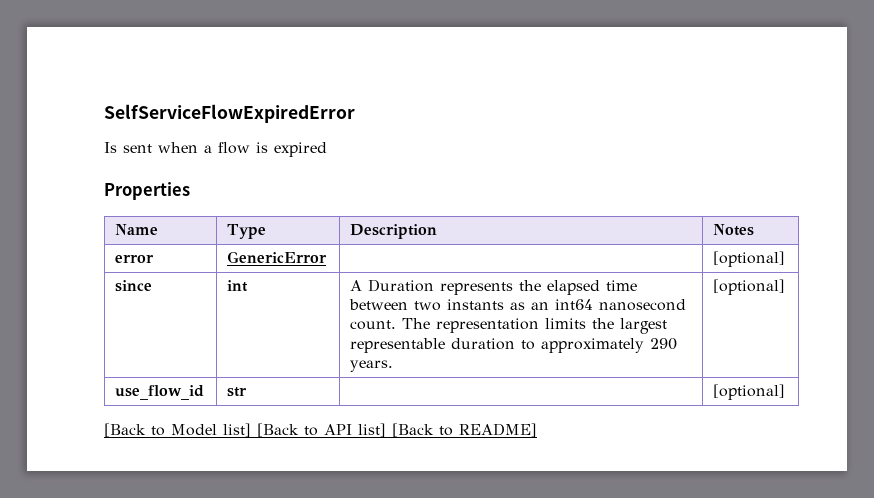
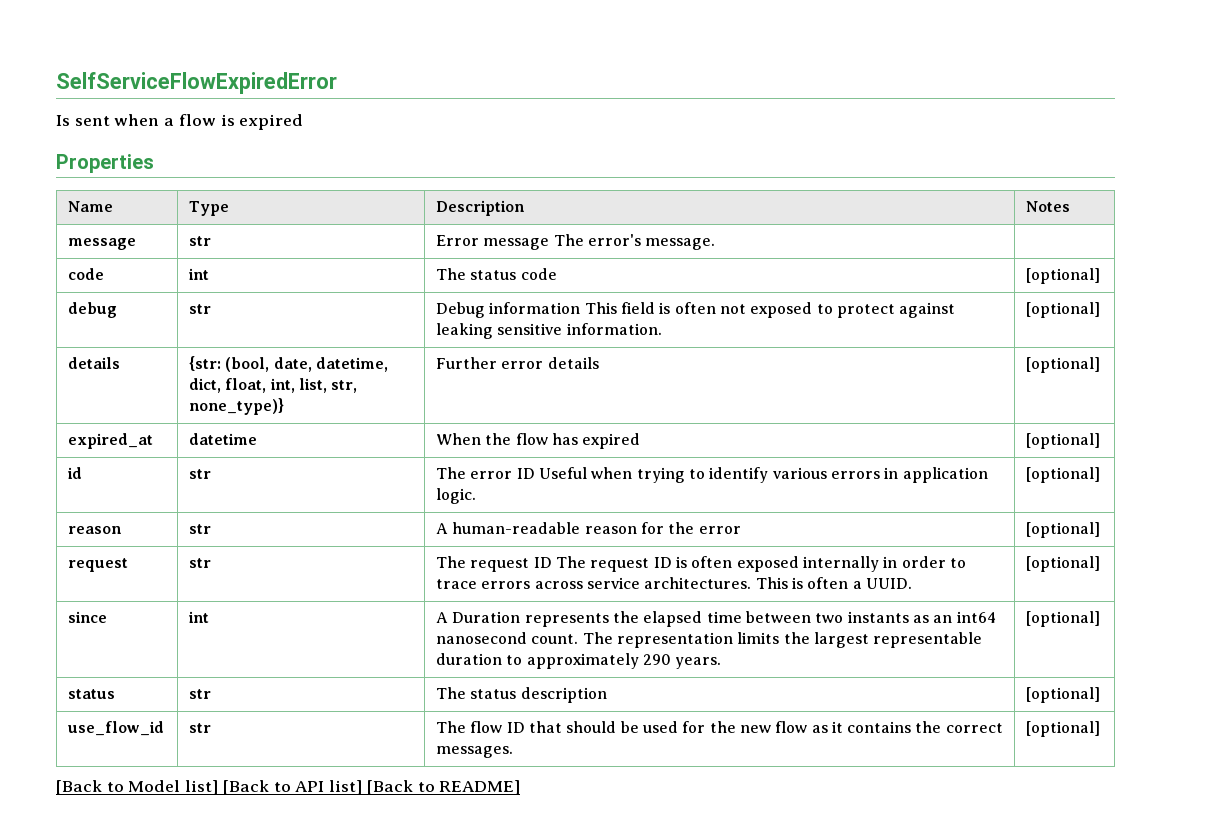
[115,254,155,263] [227,251,328,263] error | GenericError | -> [68,238,137,250] [189,236,212,246] [436,234,716,250] [68,268,105,280] [188,268,210,280] [436,268,557,280] [1026,268,1101,284] [68,302,118,318] [189,304,212,314] [436,302,956,318] [436,323,662,339] [1026,302,1101,318] [68,357,121,369] [189,356,388,372] [189,378,358,393] [189,398,285,415] [436,357,599,369] [1026,357,1101,373] [68,433,154,449] [189,433,258,445] [436,433,641,449] [1026,433,1101,449] [67,467,83,479] [189,469,212,479] [436,467,988,483] [436,488,477,504] [1026,467,1101,483] [68,526,123,534] [189,524,212,534] [436,522,741,534] [1026,522,1101,538] [68,558,129,572] [189,558,212,568] [436,556,966,572] [436,577,912,589] message | str | Error message The error's message. | // code | int | The status code | [optional] // debug | str | Debug information This field is often not exposed to protect against leaking sensitive information. | [optional] // details | {str: (bool, date, datetime, dict, float, int, list, str, none_type)} | Further error details | [optional] // expired_at | datetime | When the flow has expired | [optional] // id | str | The error ID Useful when trying to identify various errors in application logic. | [optional] // reason | str | A human-readable reason for the error | [optional] // request | str | The request ID The request ID is often exposed internally in order to trace errors across service architectures. This is often a UUID.
[115,385,205,400] [227,387,248,397] use_flow_id | str | -> [68,689,116,699] [189,689,212,699] [436,687,607,703] [1026,687,1101,703] [67,721,165,736] [189,723,212,733] [436,721,1003,733] [436,746,514,758] status | str | The status description | [optional] // use_flow_id | str | The flow ID that should be used for the new flow as it contains the correct messages.

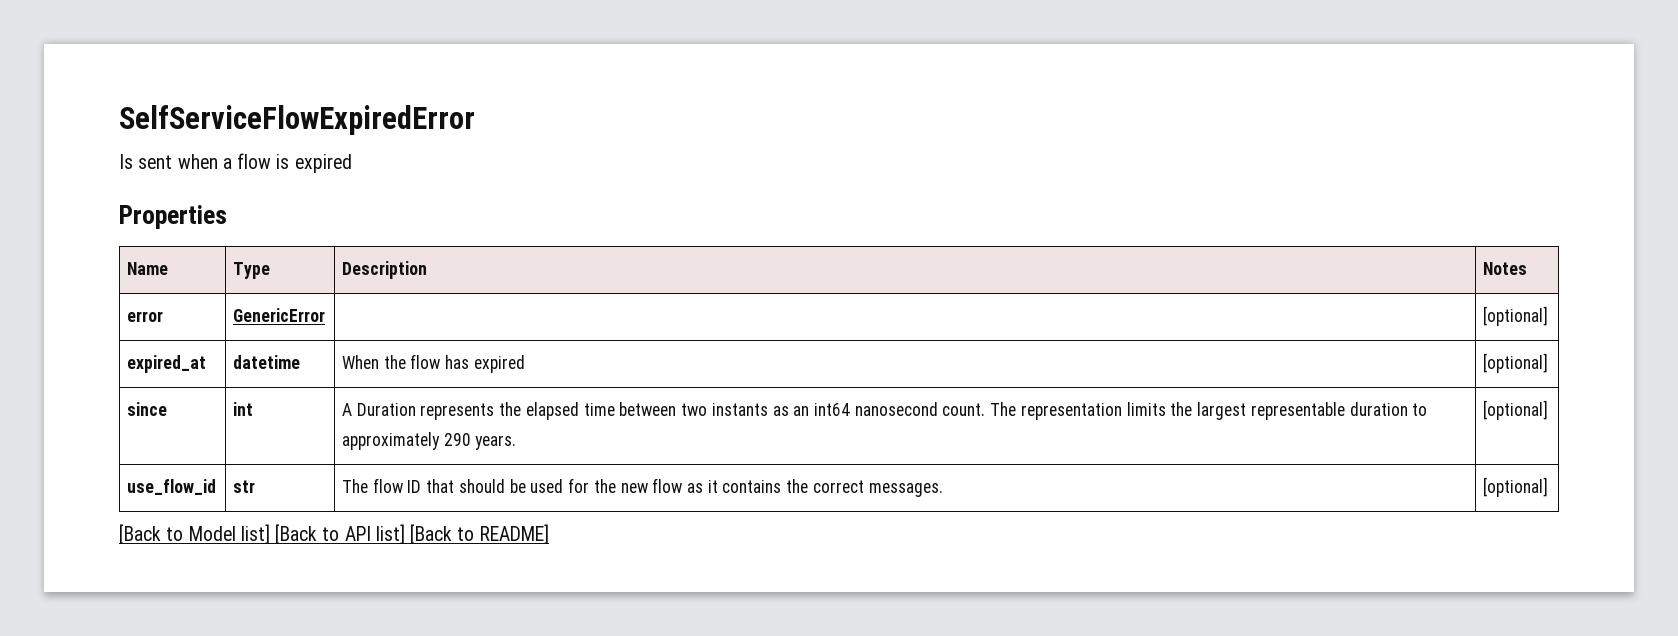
[68,238,137,250] [189,236,212,246] [436,234,716,250] [68,268,105,280] [188,268,210,280] [436,268,557,280] [1026,268,1101,284] [68,302,118,318] [189,304,212,314] [436,302,956,318] [436,323,662,339] [1026,302,1101,318] [68,357,121,369] [189,356,388,372] [189,378,358,393] [189,398,285,415] [436,357,599,369] message | str | Error message The error's message. | // code | int | The status code | [optional] // debug | str | Debug information This field is often not exposed to protect against leaking sensitive information. | [optional] // details | {str: (bool, date, datetime, dict, float, int, list, str, none_type)} | Further error details -> [127,311,164,322] [233,308,326,322] error | GenericError |
[67,467,83,479] [189,469,212,479] [436,467,988,483] [436,488,477,504] [1026,467,1101,483] [68,526,123,534] [189,524,212,534] [436,522,741,534] [1026,522,1101,538] [68,558,129,572] [189,558,212,568] [436,556,966,572] [436,577,912,589] [1026,556,1101,572] // id | str | The error ID Useful when trying to identify various errors in application logic. | [optional] // reason | str | A human-readable reason for the error | [optional] // request | str | The request ID The request ID is often exposed internally in order to trace errors across service architectures. This is often a UUID. | [optional] -> (1549, 363) none
[68,689,116,699] [189,689,212,699] [436,687,607,703] [1026,687,1101,703] // status | str | The status description | [optional] -> (1549, 410) none

